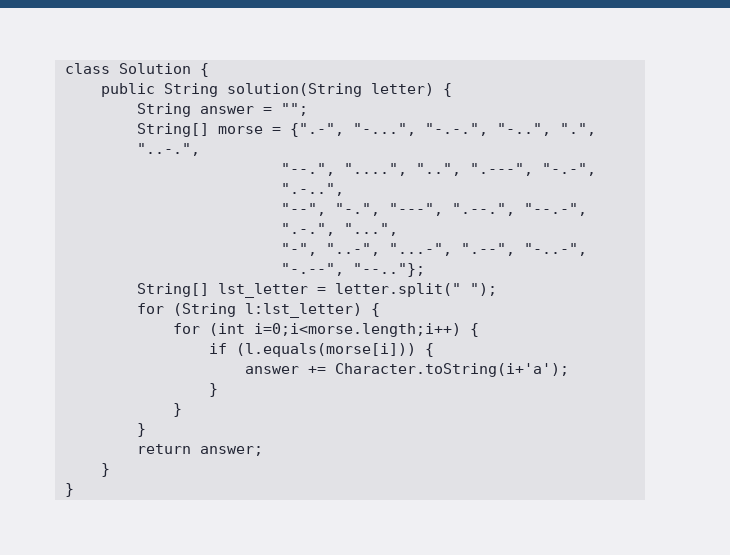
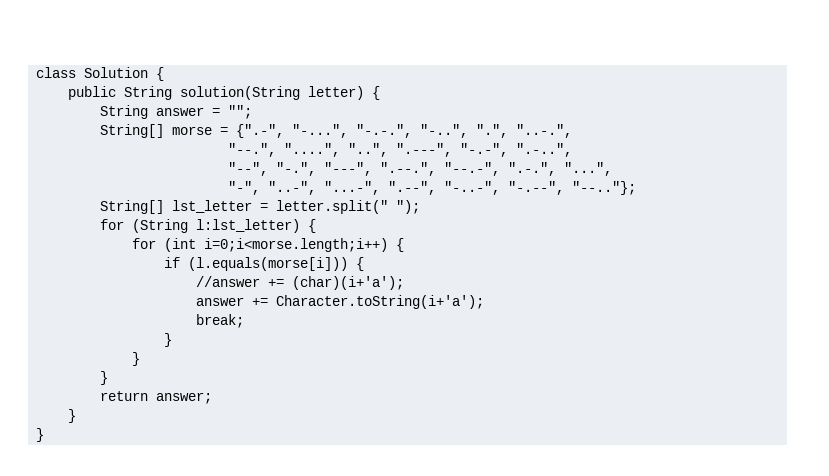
(434, 350) none -> [196,276,405,290] // //answer += (char)(i+'a');
(569, 370) none -> [196,314,245,328] // break;

